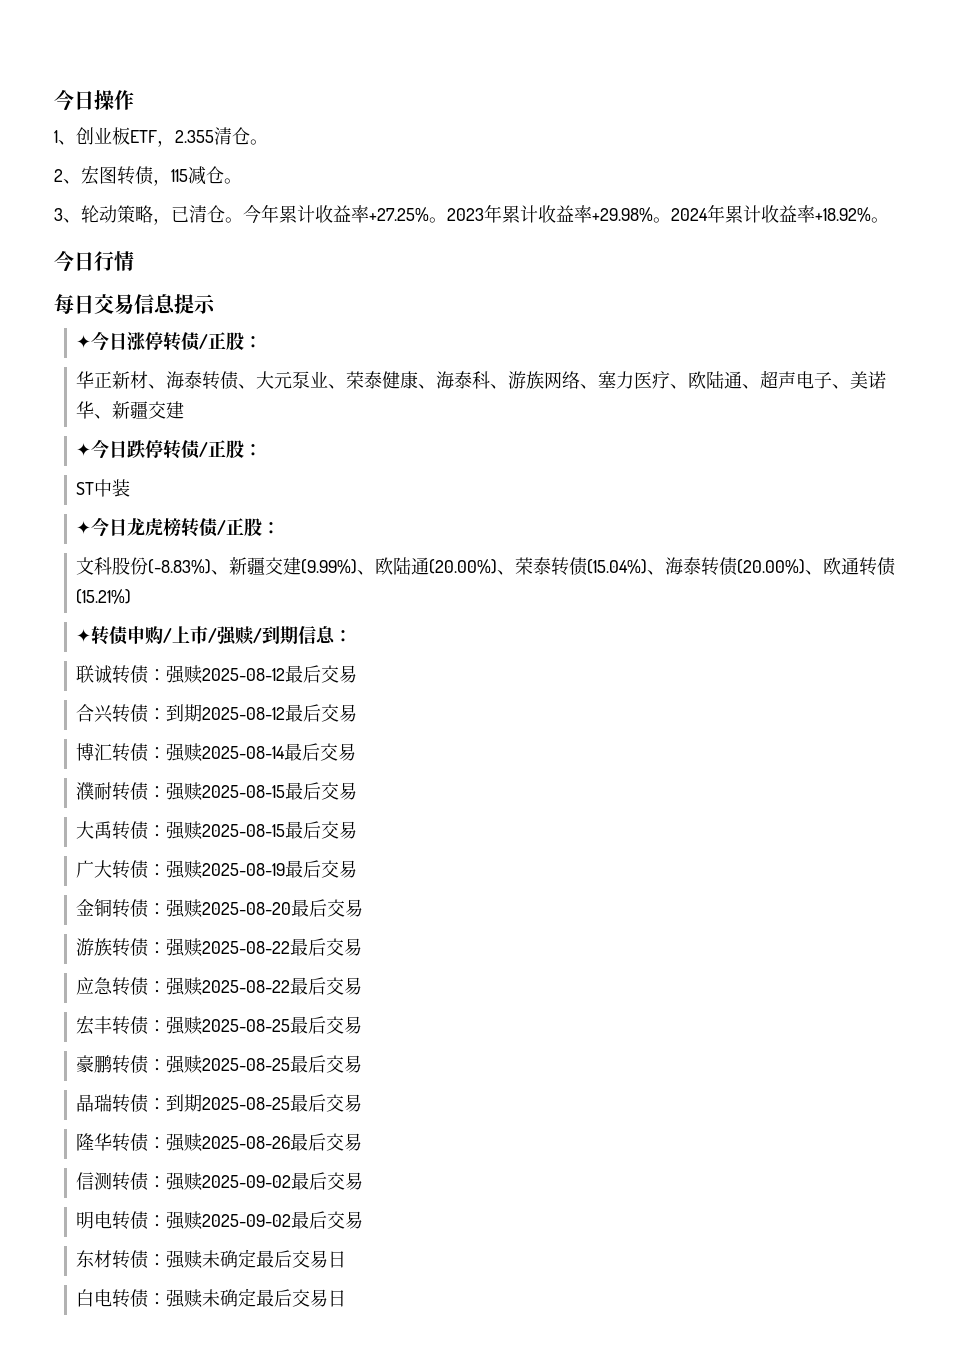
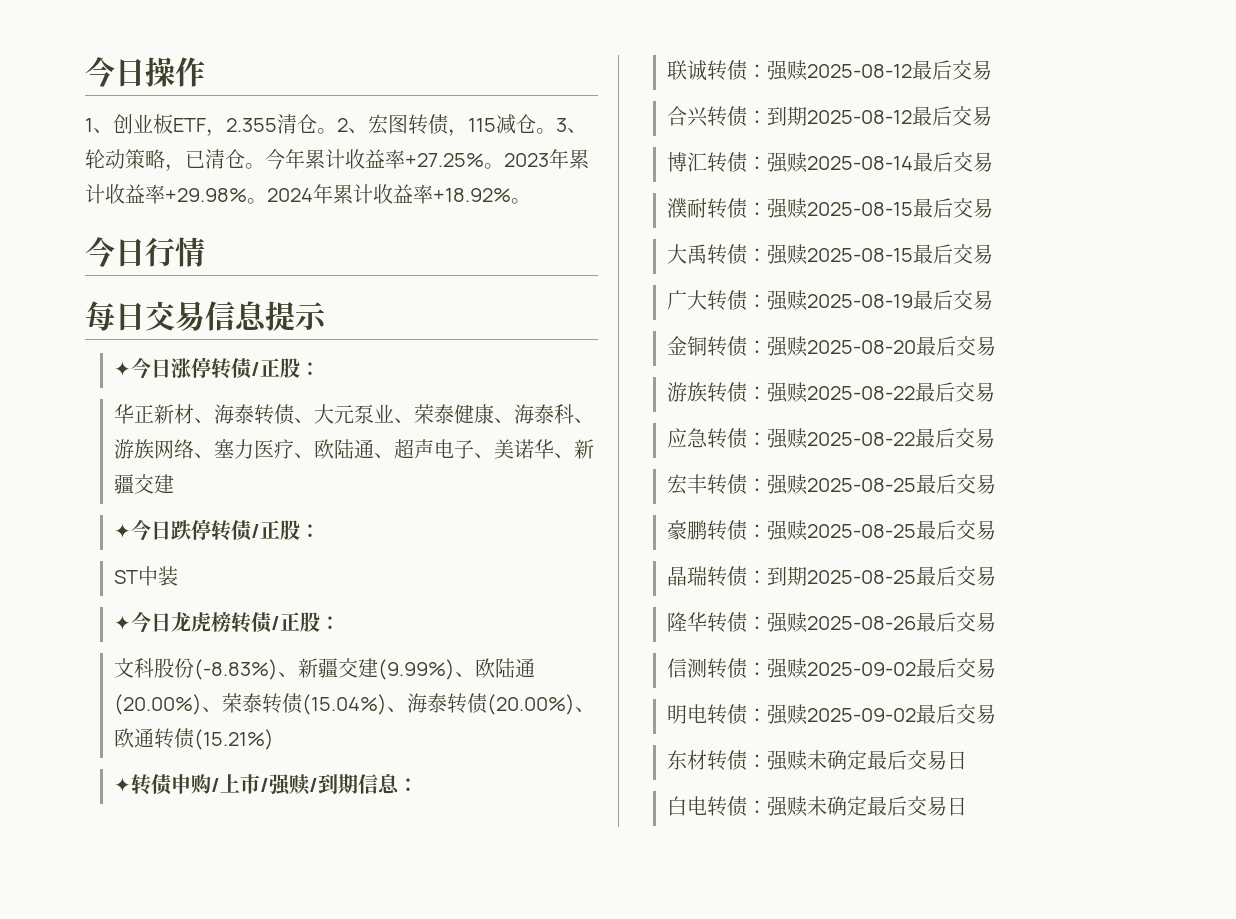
(268, 142) // -> (337, 131) none
(242, 181) // -> (556, 131) none

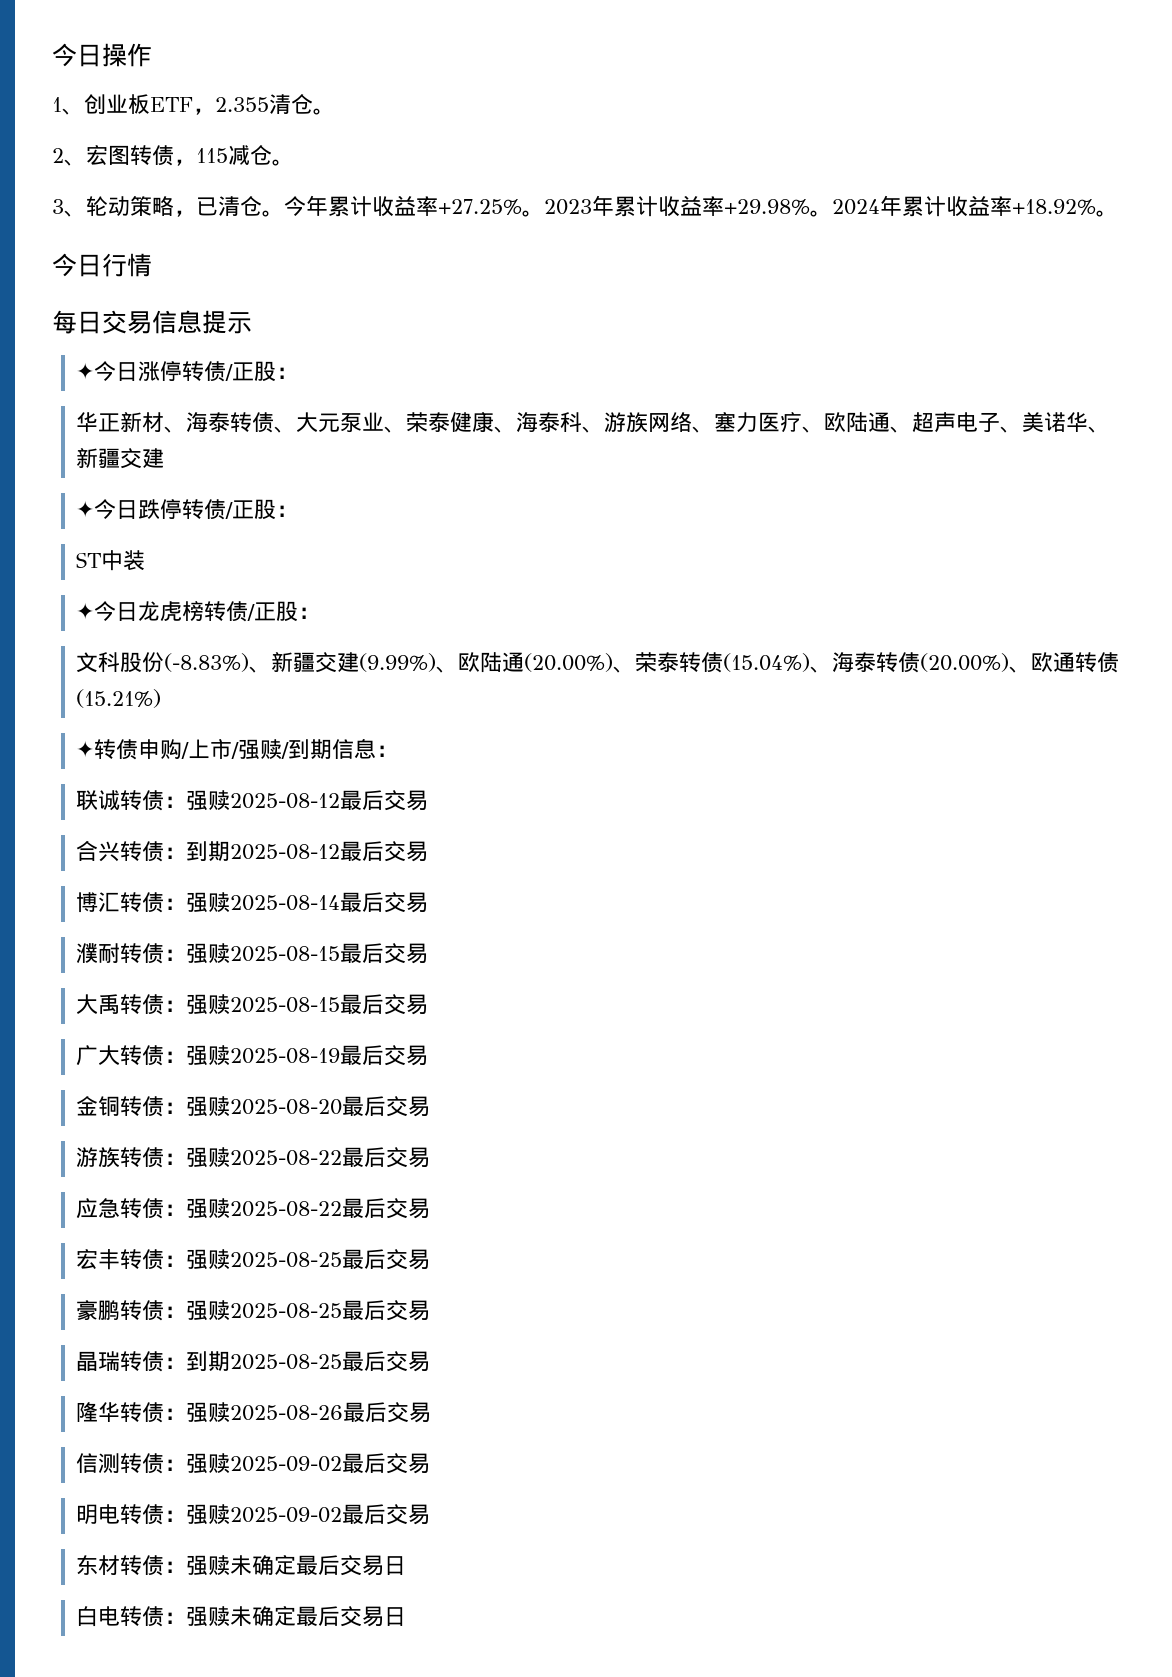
(337, 131) none -> (335, 111) //
(556, 131) none -> (294, 162) //

